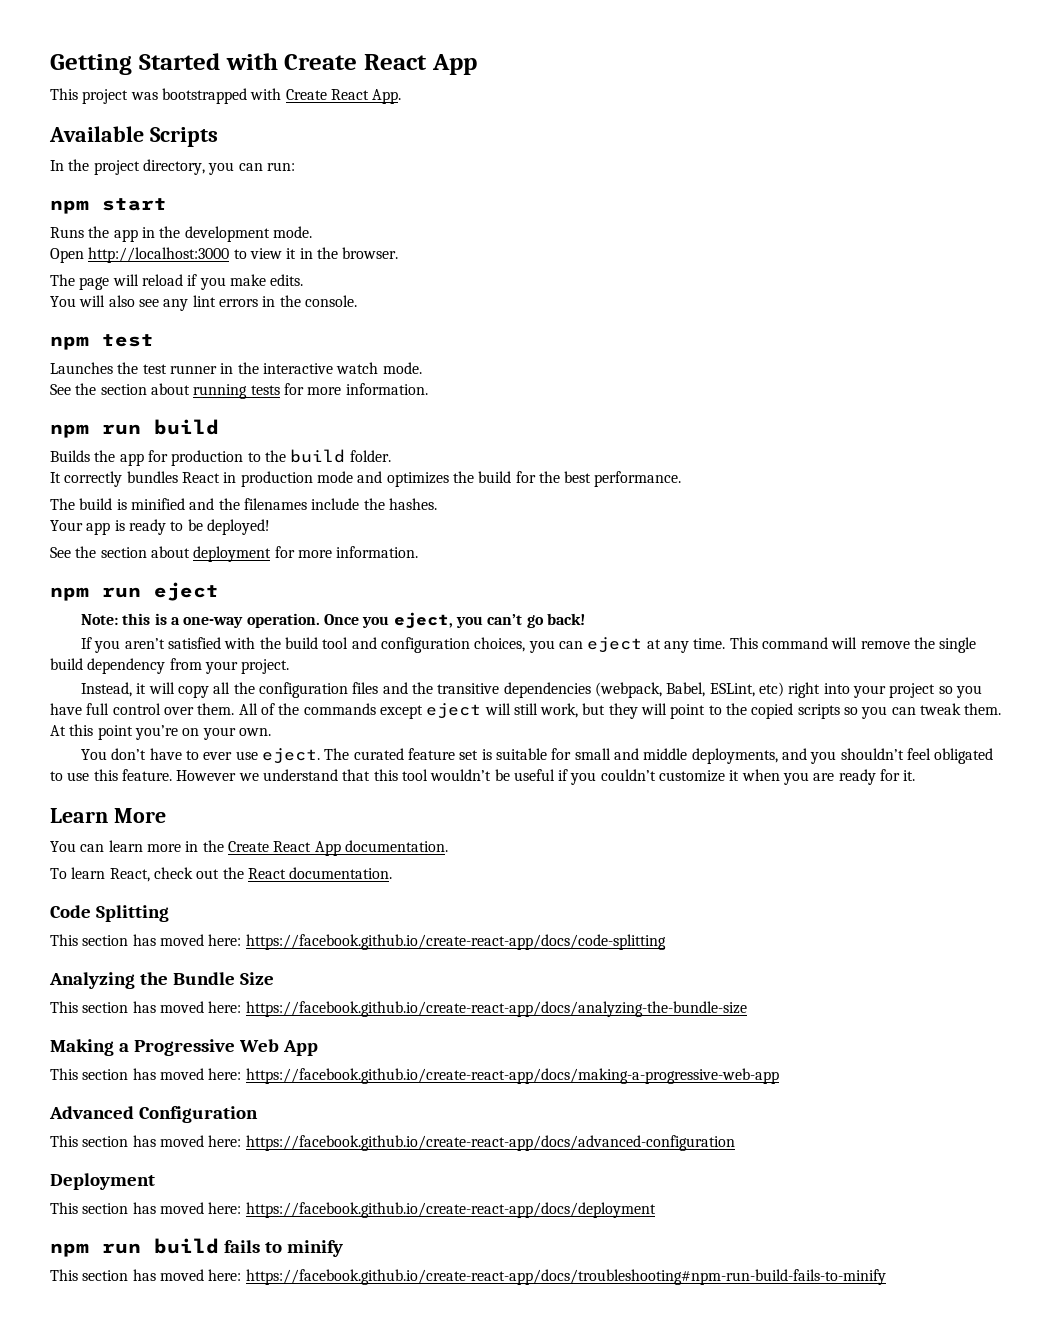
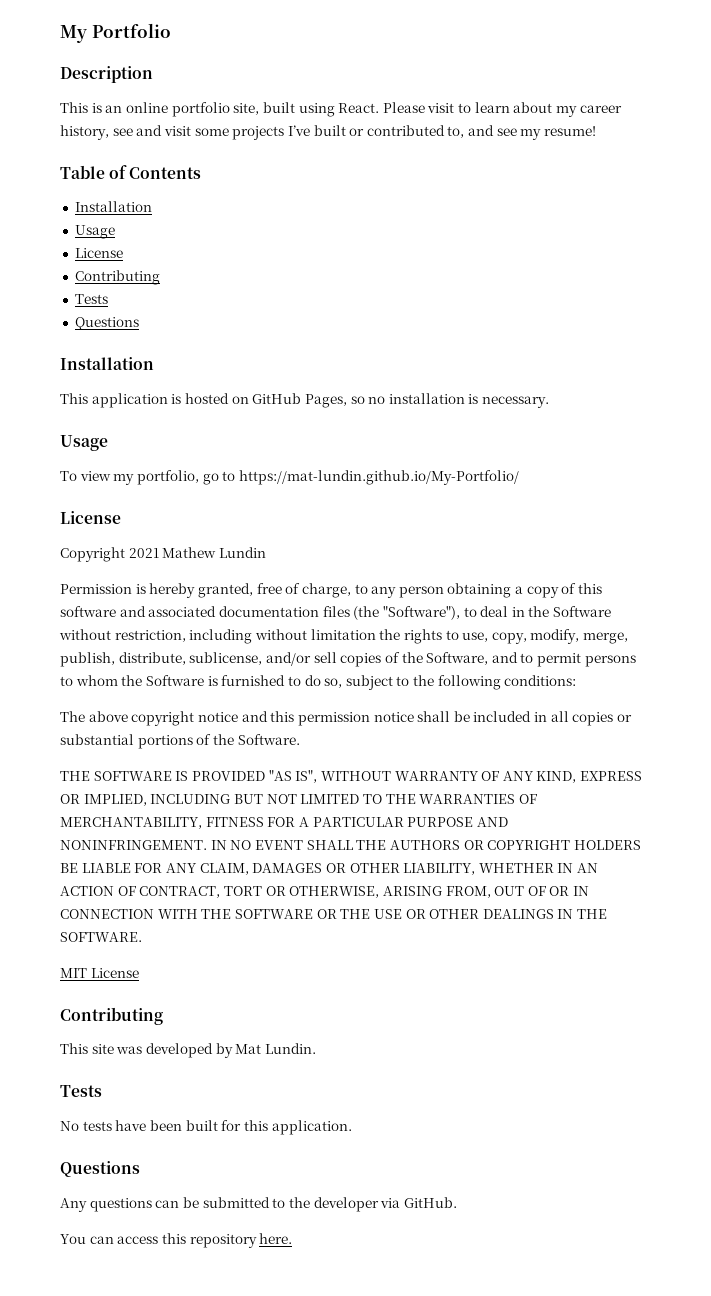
[50,53,477,75] [50,88,402,104] [49,126,218,147] [50,159,295,175] [50,198,167,214] [50,226,312,242] [50,247,399,263] [50,274,304,290] [50,295,357,311] [50,334,154,350] [50,362,422,374] [50,383,428,399] [50,419,219,438] [50,449,391,466] [50,471,682,487] [50,498,437,510] [50,519,270,535] [50,546,419,562] [50,582,219,601] [81,612,585,629] [81,637,977,653] [50,658,290,674] [81,682,982,698] [50,703,1002,719] [50,724,271,740] [81,748,994,764] [50,769,916,785] [50,808,166,823] [50,840,448,856] [50,867,393,882] [50,905,169,922] [50,934,666,950] [49,972,274,989] [50,1001,747,1017] [50,1039,318,1056] [50,1068,779,1084] [49,1106,258,1123] [50,1135,735,1151] [50,1173,155,1190] [50,1202,656,1218] [50,1238,343,1257] [50,1269,886,1285] Getting Started with Create React App // This project was bootstrapped with Create React App. // Available Scripts // In the project directory, you can run: // npm start // Runs the app in the development mode. // Open http://localhost:3000 to view it in the browser. // The page will reload if you make edits. // You will also see any lint errors in the console. // npm test // Launches the test runner in the interactive watch mode. // See the section about running tests for more information. // npm run build // Builds the app for production to the build folder. // It correctly bundles React in production mode and optimizes the build for the best performance. // The build is minified and the filenames include the hashes. // Your app is ready to be deployed! // See the section about deployment for more information. // npm run eject // Note: this is a one-way operation. Once you eject, you can’t go back! // If you aren’t satisfied with the build tool and configuration choices, you can eject at any time. This command will remove the single build dependency from your project. // Instead, it will copy all the configuration files and the transitive dependencies (webpack, Babel, ESLint, etc) right into your project so you have full control over them. All of the commands except eject will still work, but they will point to the copied scripts so you can tweak them. At this point you’re on your own. // You don’t have to ever use eject. The curated feature set is suitable for small and middle deployments, and you shouldn’t feel obligated to use this feature. However we understand that this tool wouldn’t be useful if you couldn’t customize it when you are ready for it. // Learn More // You can learn more in the Create React App documentation. // To learn React, check out the React documentation. // Code Splitting // This section has moved here: https://facebook.github.io/create-react-app/docs/code-splitting // Analyzing the Bundle Size // This section has moved here: https://facebook.github.io/create-react-app/docs/analyzing-the-bundle-size // Making a Progressive Web App // This section has moved here: https://facebook.github.io/create-react-app/docs/making-a-progressive-web-app // Advanced Configuration // This section has moved here: https://facebook.github.io/create-react-app/docs/advanced-configuration // Deployment // This section has moved here: https://facebook.github.io/create-react-app/docs/deployment // npm run build fails to minify // This section has moved here: https://facebook.github.io/create-react-app/docs/troubleshooting#npm-run-build-fails-to-minify -> [60,23,171,43] [60,66,153,83] [60,102,622,117] [60,125,597,140] [60,165,202,179] [74,201,152,212] [74,225,115,239] [74,248,123,258] [74,270,160,285] [74,294,108,304] [74,317,139,330] [60,357,154,370] [60,393,550,408] [60,435,108,451] [60,470,519,485] [60,511,121,524] [60,547,266,562] [60,583,603,598] [60,606,612,620] [59,629,629,644] [60,652,636,667] [60,675,577,690] [60,711,633,726] [60,734,300,749] [60,770,643,783] [60,794,537,806] [60,817,508,829] [60,840,641,850] [60,863,599,875] [60,886,590,898] [60,909,608,919] [60,932,142,942] [60,968,139,978] [60,1007,163,1025] [60,1043,316,1058] [60,1085,102,1097] [60,1120,352,1135] [60,1161,140,1177] [60,1197,457,1212] [60,1233,293,1248] My Portfolio // Description // This is an online portfolio site, built using React. Please visit to learn about my career history, see and visit some projects I’ve built or contributed to, and see my resume! // Table of Contents // Installation // Usage // License // Contributing // Tests // Questions // Installation // This application is hosted on GitHub Pages, so no installation is necessary. // Usage // To view my portfolio, go to https://mat-lundin.github.io/My-Portfolio/ // License // Copyright 2021 Mathew Lundin // Permission is hereby granted, free of charge, to any person obtaining a copy of this software and associated documentation files (the "Software"), to deal in the Software without restriction, including without limitation the rights to use, copy, modify, merge, publish, distribute, sublicense, and/or sell copies of the Software, and to permit persons to whom the Software is furnished to do so, subject to the following conditions: // The above copyright notice and this permission notice shall be included in all copies or substantial portions of the Software. // THE SOFTWARE IS PROVIDED "AS IS", WITHOUT WARRANTY OF ANY KIND, EXPRESS OR IMPLIED, INCLUDING BUT NOT LIMITED TO THE WARRANTIES OF MERCHANTABILITY, FITNESS FOR A PARTICULAR PURPOSE AND NONINFRINGEMENT. IN NO EVENT SHALL THE AUTHORS OR COPYRIGHT HOLDERS BE LIABLE FOR ANY CLAIM, DAMAGES OR OTHER LIABILITY, WHETHER IN AN ACTION OF CONTRACT, TORT OR OTHERWISE, ARISING FROM, OUT OF OR IN CONNECTION WITH THE SOFTWARE OR THE USE OR OTHER DEALINGS IN THE SOFTWARE. // MIT License // Contributing // This site was developed by Mat Lundin. // Tests // No tests have been built for this application. // Questions // Any questions can be submitted to the developer via GitHub. // You can access this repository here.

